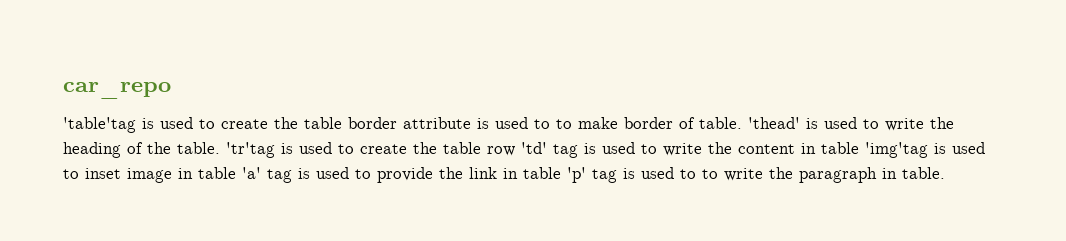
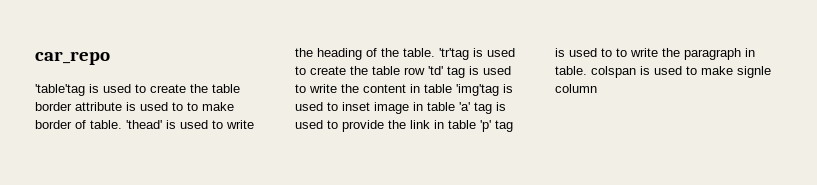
(945, 173) none -> [591,66,771,78] [555,84,597,93] colspan is used to make signle column

